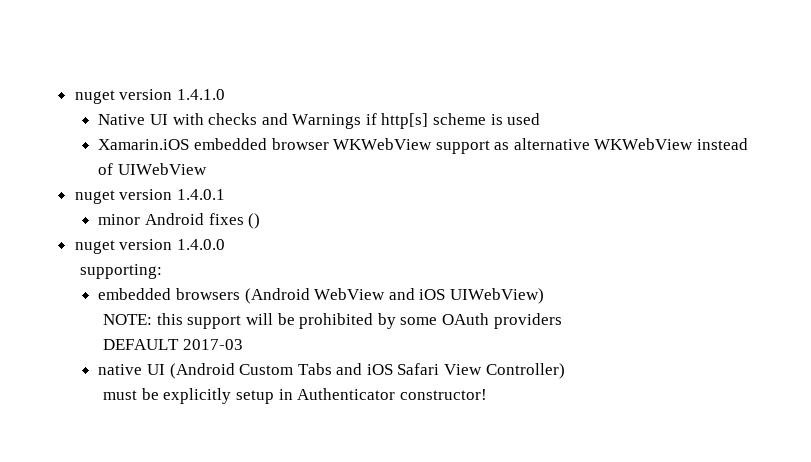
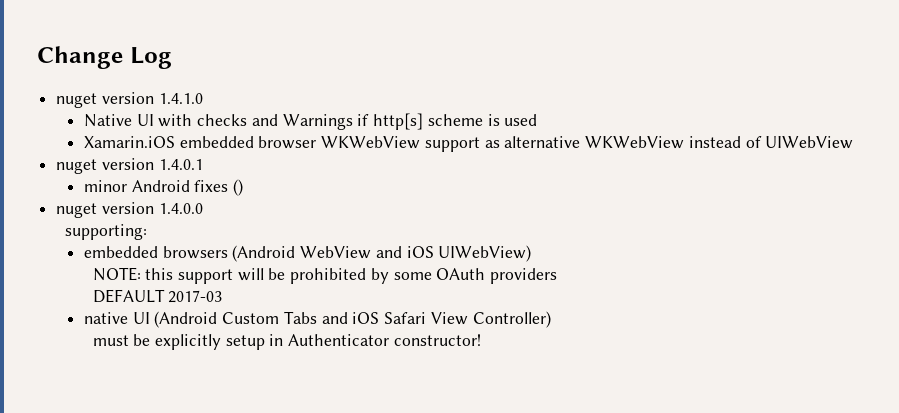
(74, 97) none -> [37,46,172,69] Change Log //

